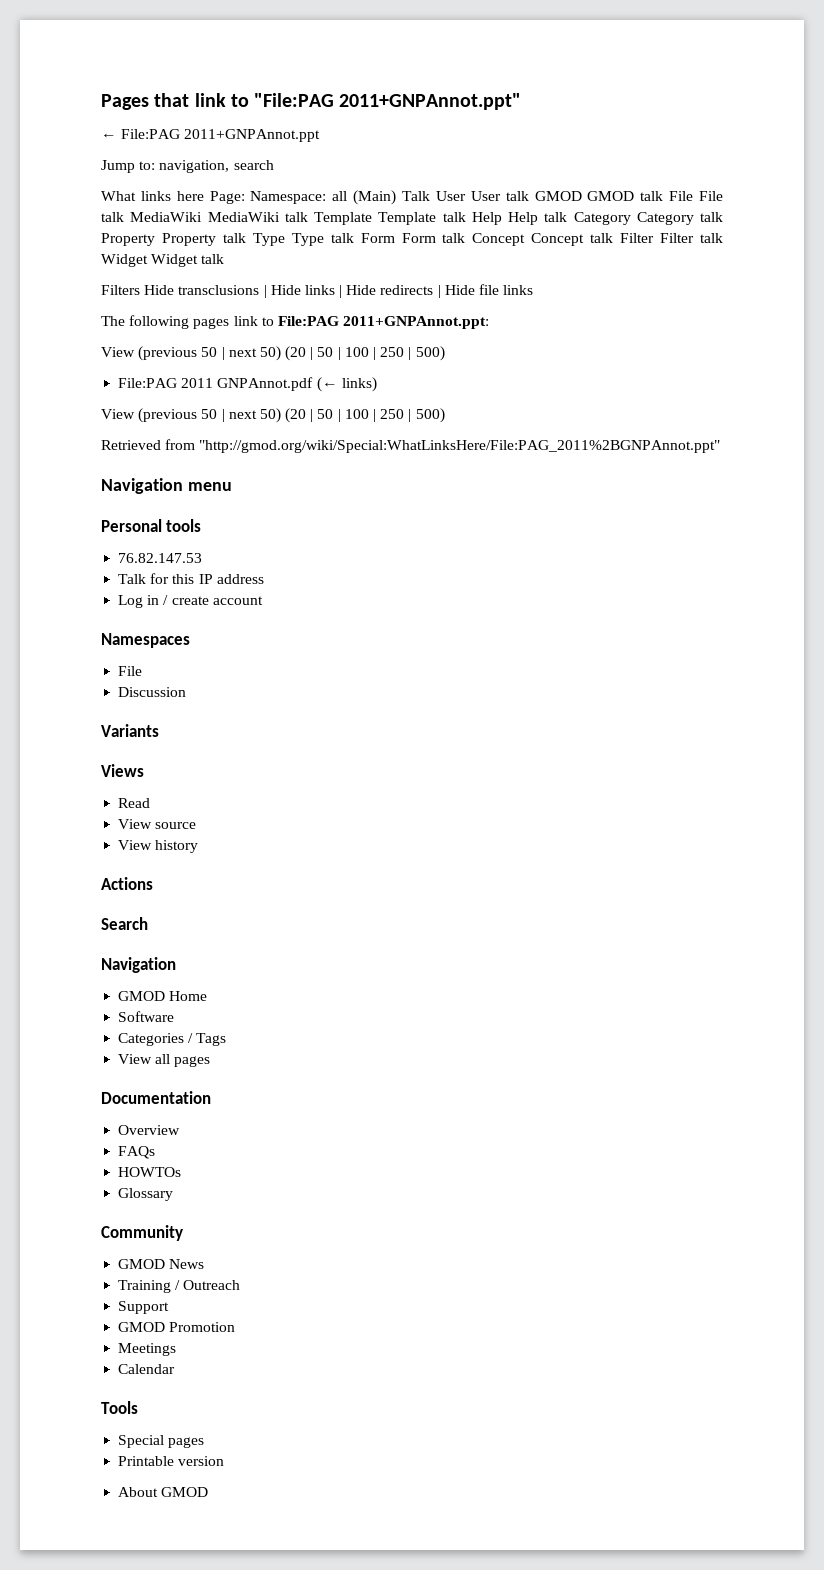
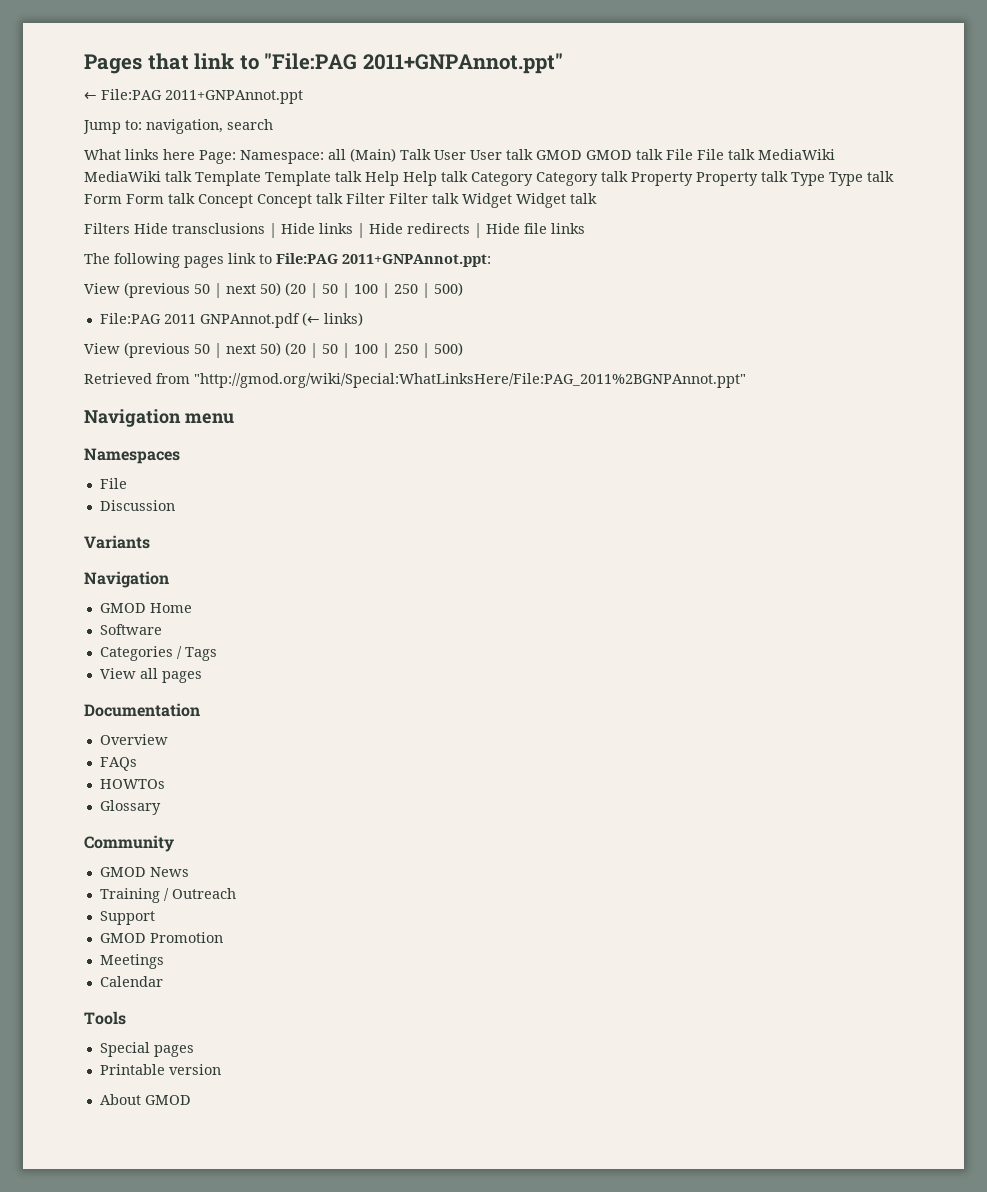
[101,519,202,532] [118,553,203,563] [118,573,264,584] [118,595,263,608] [101,633,190,648] [118,666,143,676] [118,687,187,697] [101,724,159,737] [101,764,144,777] [118,798,151,808] [118,819,197,829] [118,840,199,853] [101,877,153,890] [101,917,148,930] Personal tools // 76.82.147.53 // Talk for this IP address // Log in / create account // Namespaces // File // Discussion // Variants // Views // Read // View source // View history // Actions // Search -> [84,448,180,464] [99,478,127,489] [99,500,175,511] [84,535,150,549] Namespaces // File // Discussion // Variants

